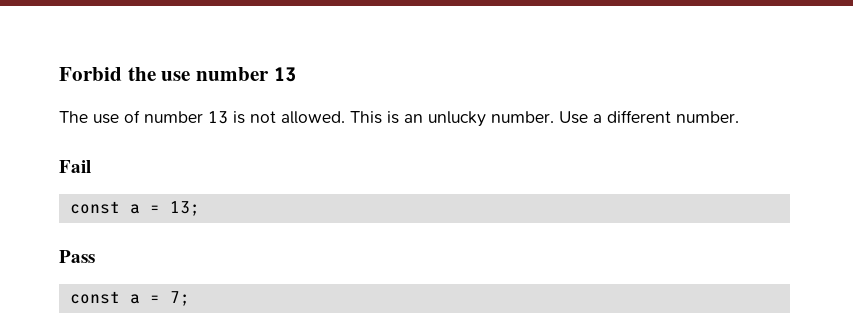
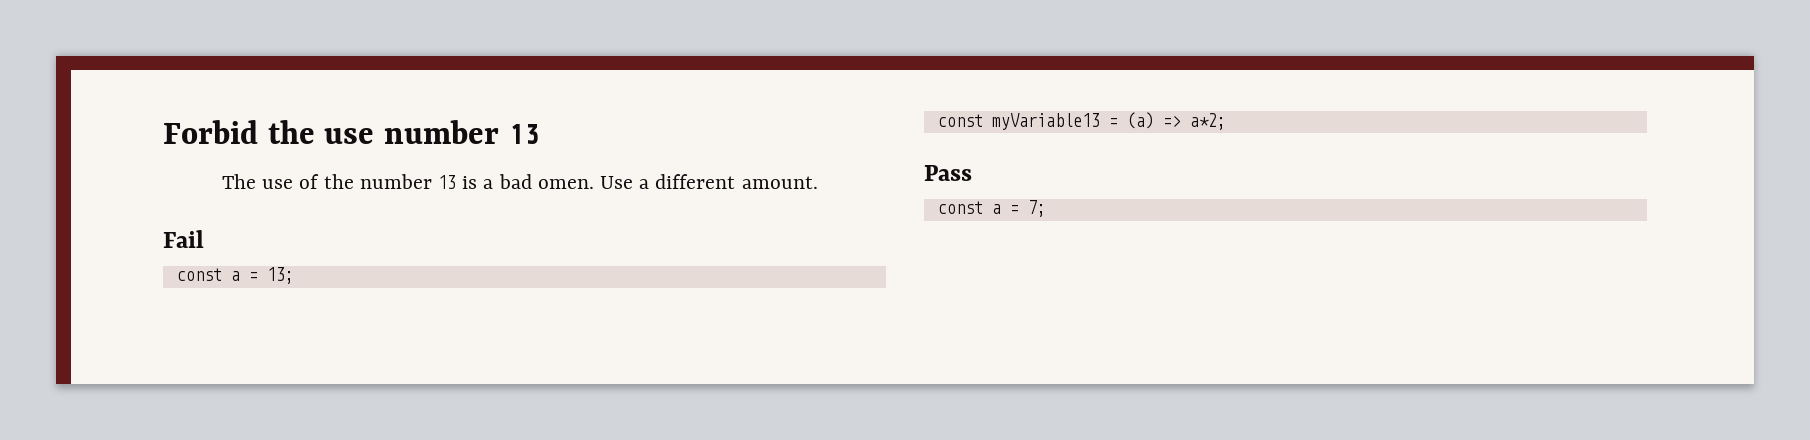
(140, 116) none -> [323,174,354,189] the
[250,111,554,127] not allowed. This is an unlucky number. -> [483,174,594,189] a bad omen.
[676,111,739,123] number. -> [741,176,818,189] amount.
(200, 208) none -> [937,112,1226,130] // const myVariable13 = (a) => a*2;

